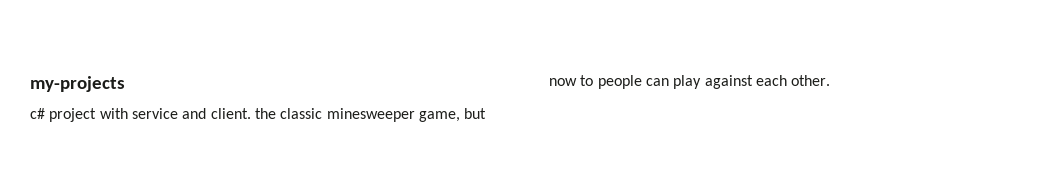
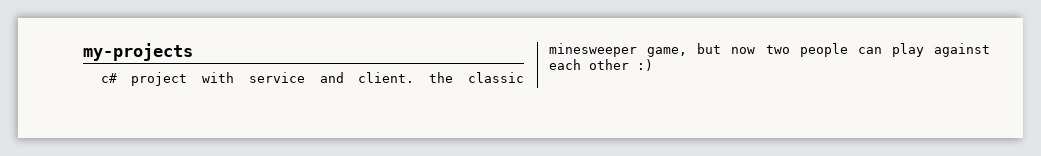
[580,75,594,86] to -> [765,45,790,54] two
[791,75,831,86] other. -> [589,59,653,71] other :)

